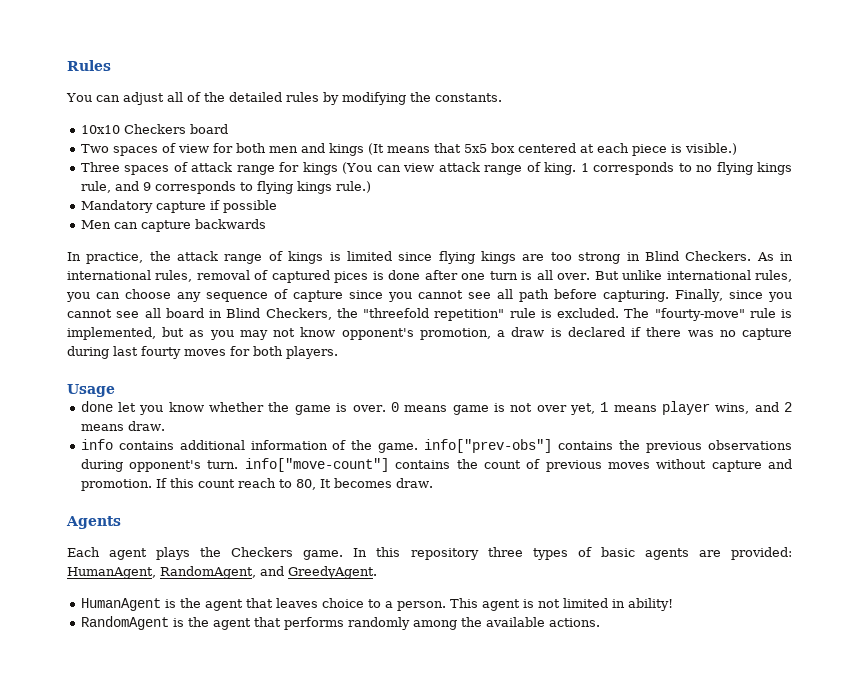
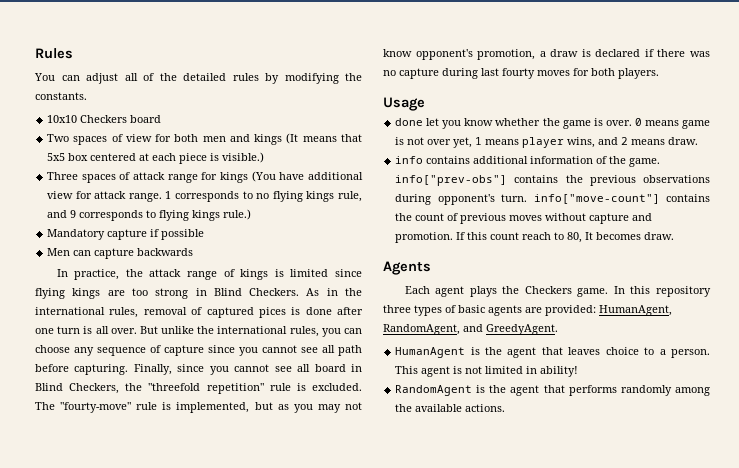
[376,162,577,175] can view attack range of king. -> [279,172,364,180] [47,191,162,202] have additional view for attack range.
(793, 256) none -> [345,288,363,296] the
(663, 275) none -> [197,326,215,334] the

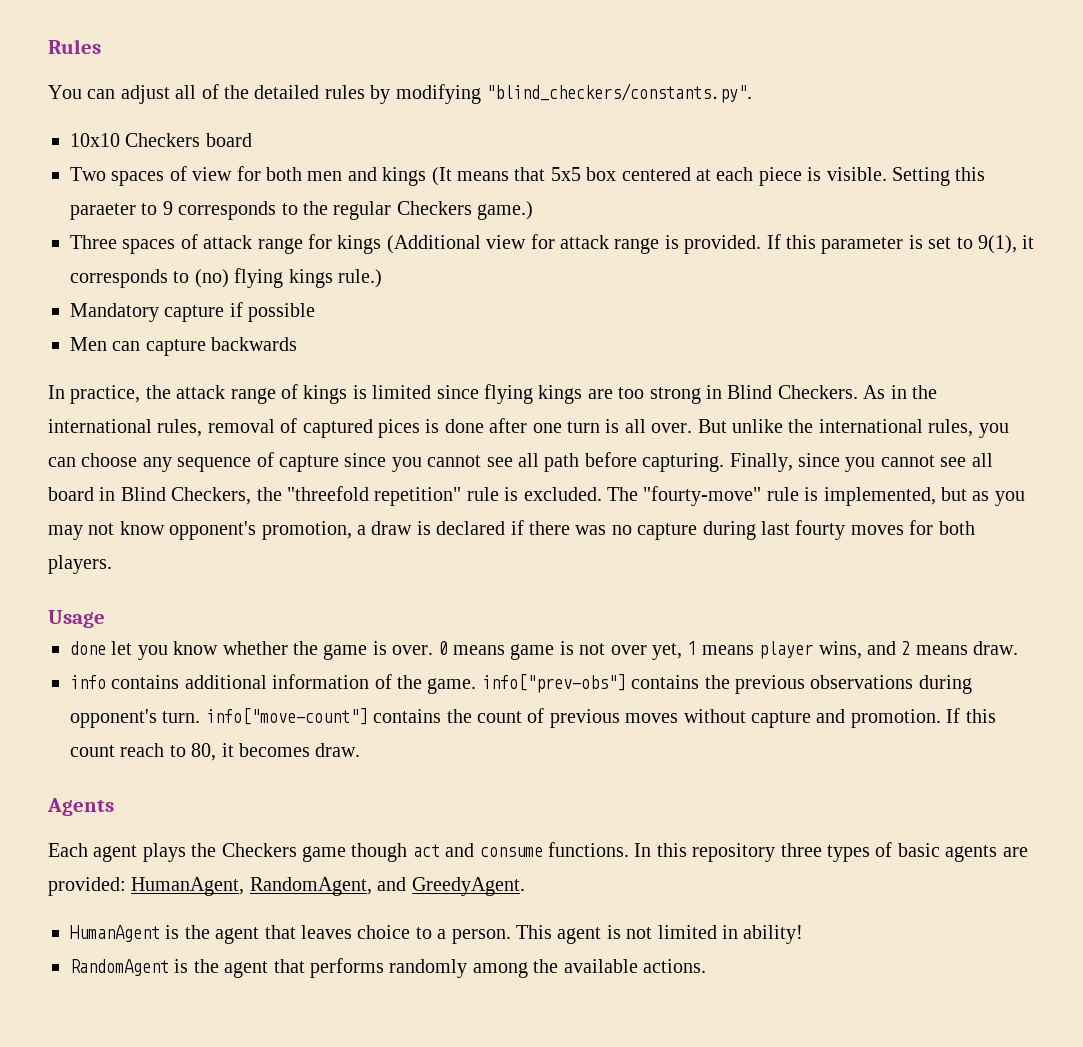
[345,73,362,81] [35,92,87,100] the constants. -> [485,83,752,103] "blind_checkers/constants.py".
[222,152,265,163] visible.) -> [826,167,986,186] [70,201,534,220] visible. Setting this paraeter to 9 corresponds to the regular Checkers game.)
[251,171,364,182] [47,191,362,202] [47,210,157,221] (You have additional view for attack range. 1 corresponds to no flying kings rule, and 9 corresponds to -> [386,234,1035,254] [70,269,229,288] (Additional view for attack range is provided. If this parameter is set to 9(1), it corresponds to (no)
[585,232,594,240] It -> [221,743,234,757] it
[577,288,609,297] game. -> [302,842,629,862] game though act and consume functions.

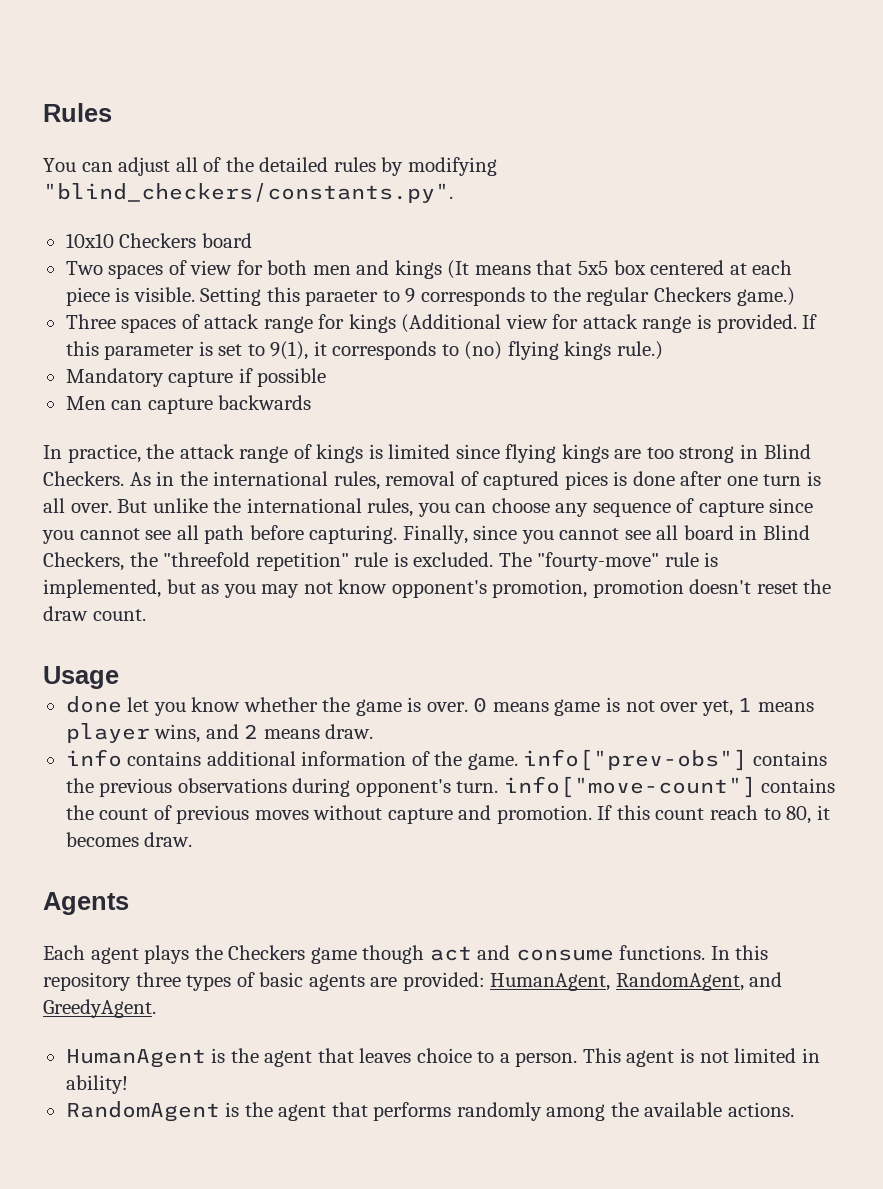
[357,520,975,540] [48,555,112,574] a draw is declared if there was no capture during last fourty moves for both players. -> [592,579,832,598] [43,606,146,621] promotion doesn't reset the draw count.

